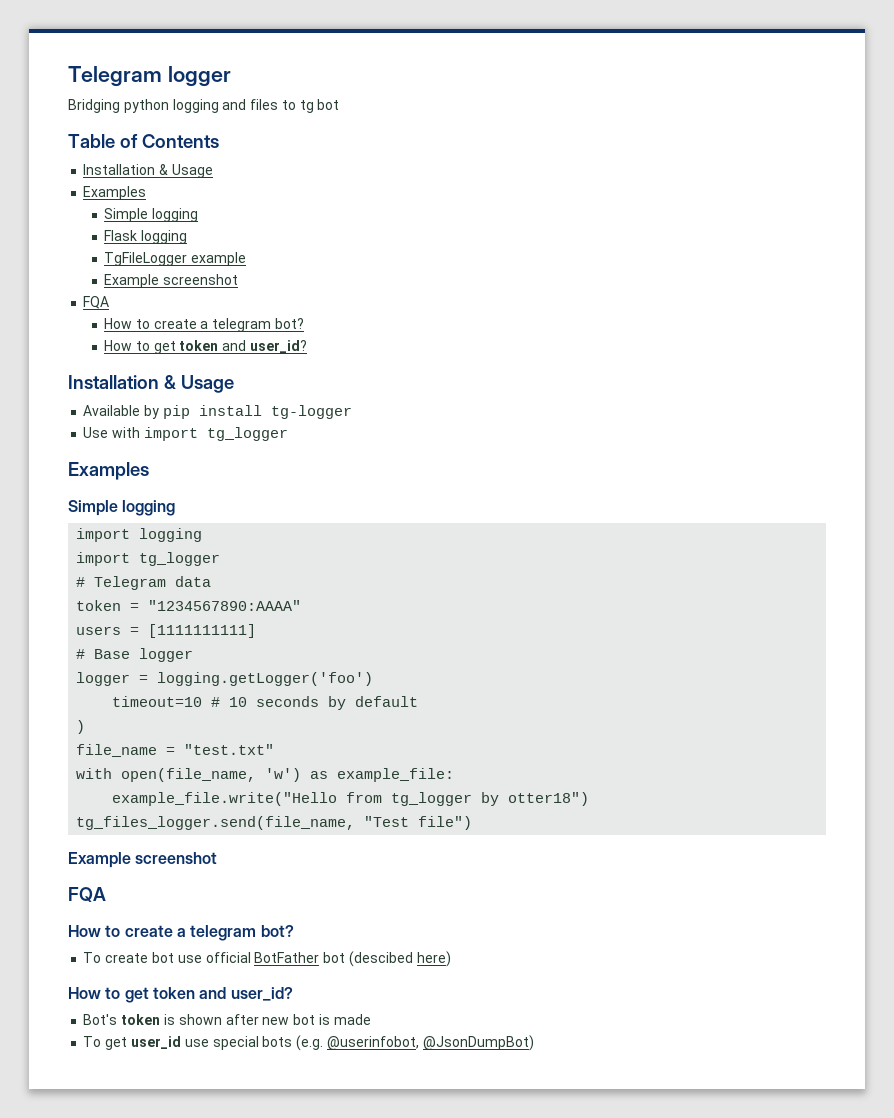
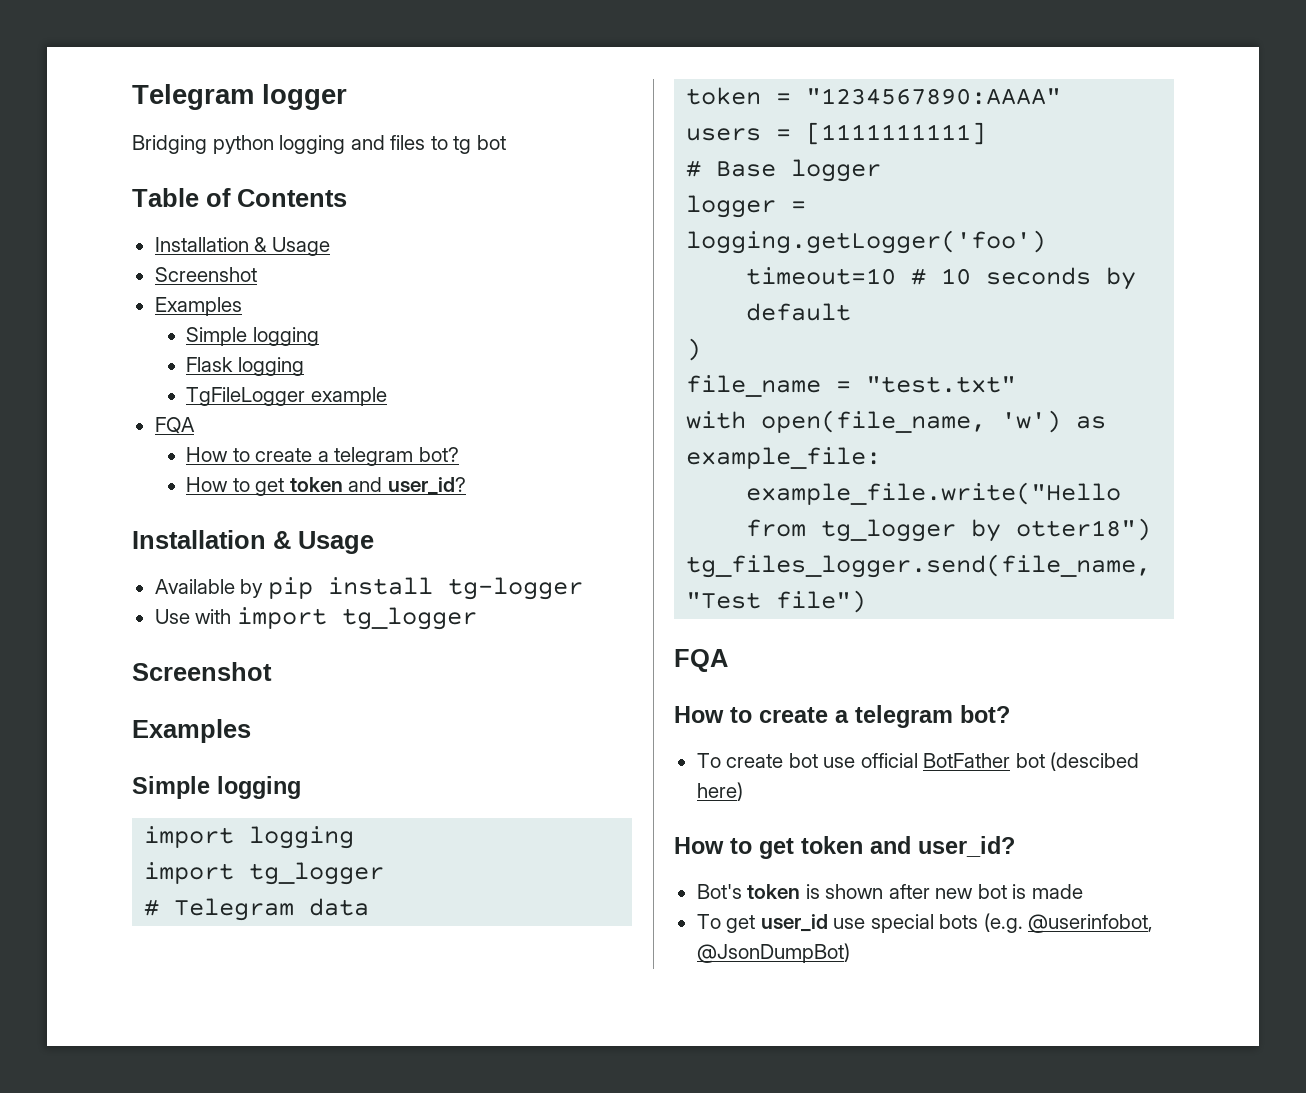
(213, 171) none -> [154,267,257,282] // Screenshot
[104,274,238,288] // Example screenshot -> (387, 396) none
(288, 434) none -> [132,662,272,681] // Screenshot
[68,852,218,868] // Example screenshot -> (867, 601) none

